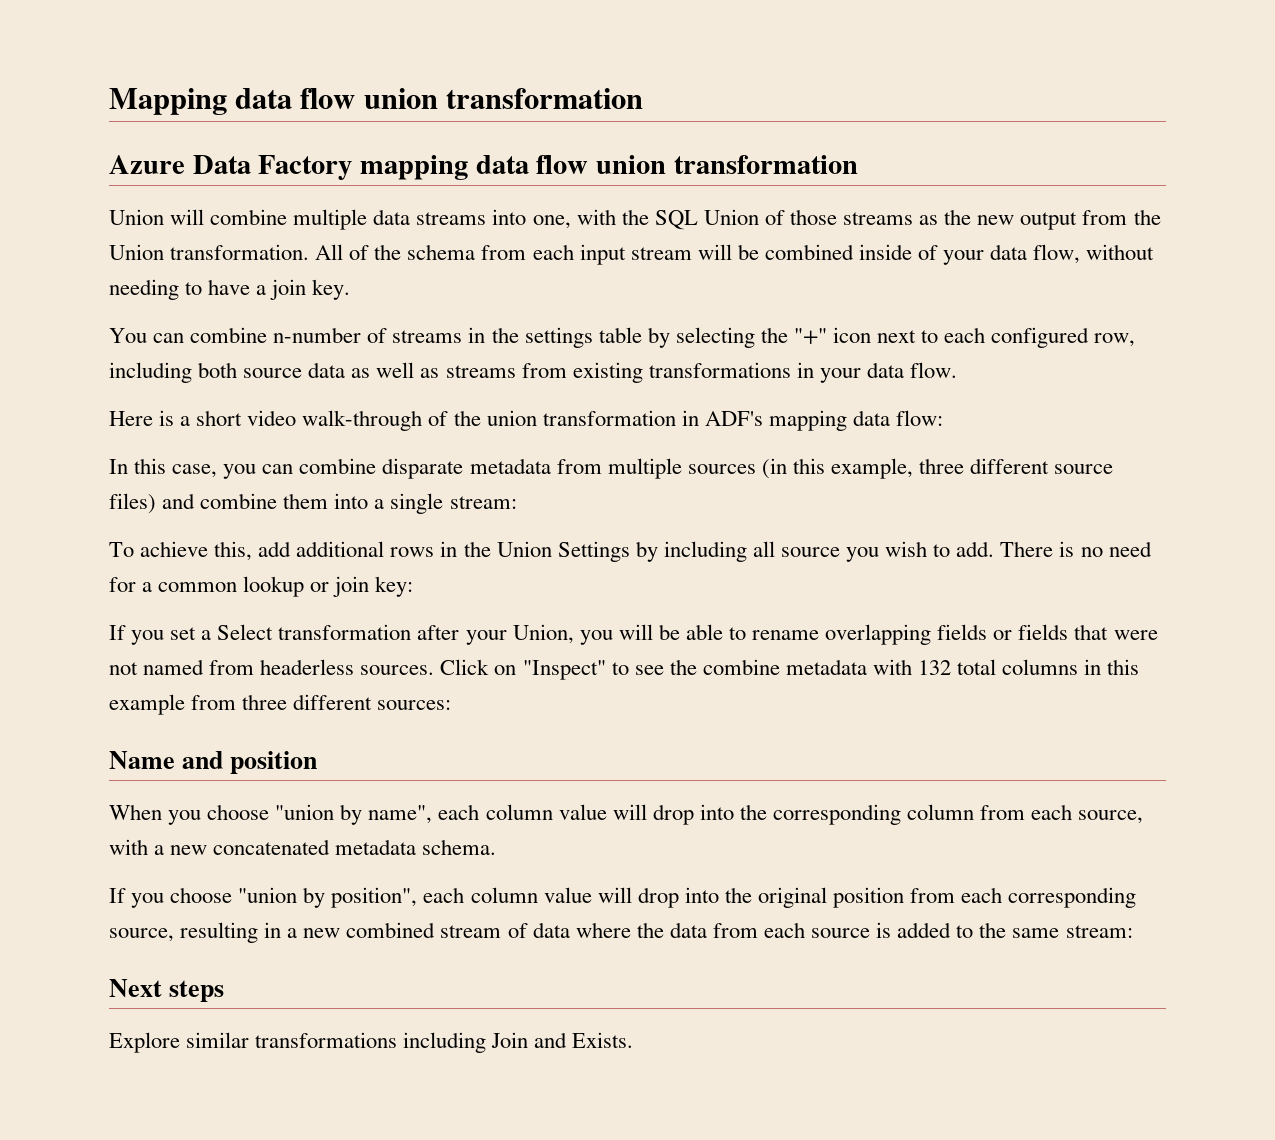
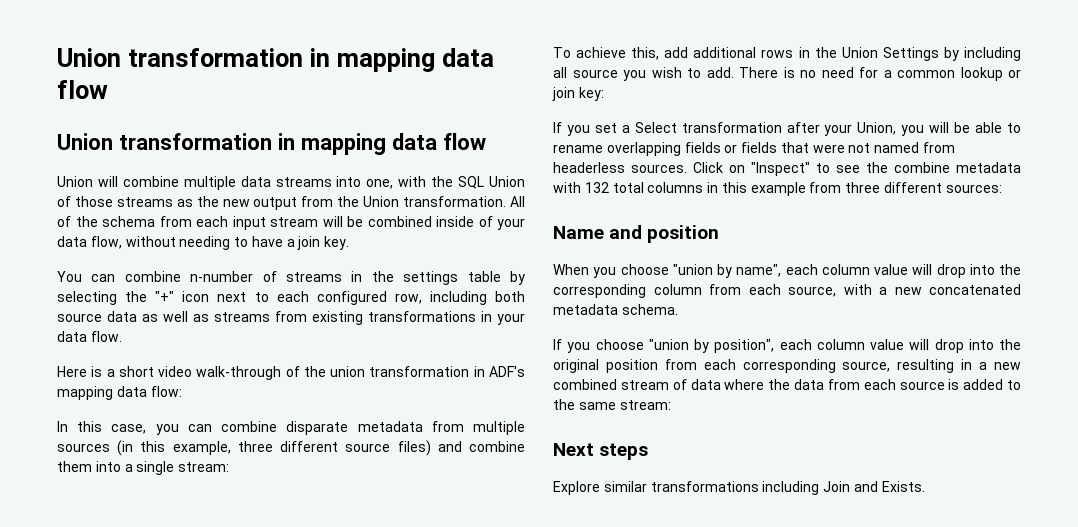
[109,88,643,115] [109,155,858,180] Mapping data flow union transformation // Azure Data Factory mapping data flow union transformation -> [57,48,494,72] [57,80,108,99] [57,133,486,155] Union transformation in mapping data flow // Union transformation in mapping data flow

